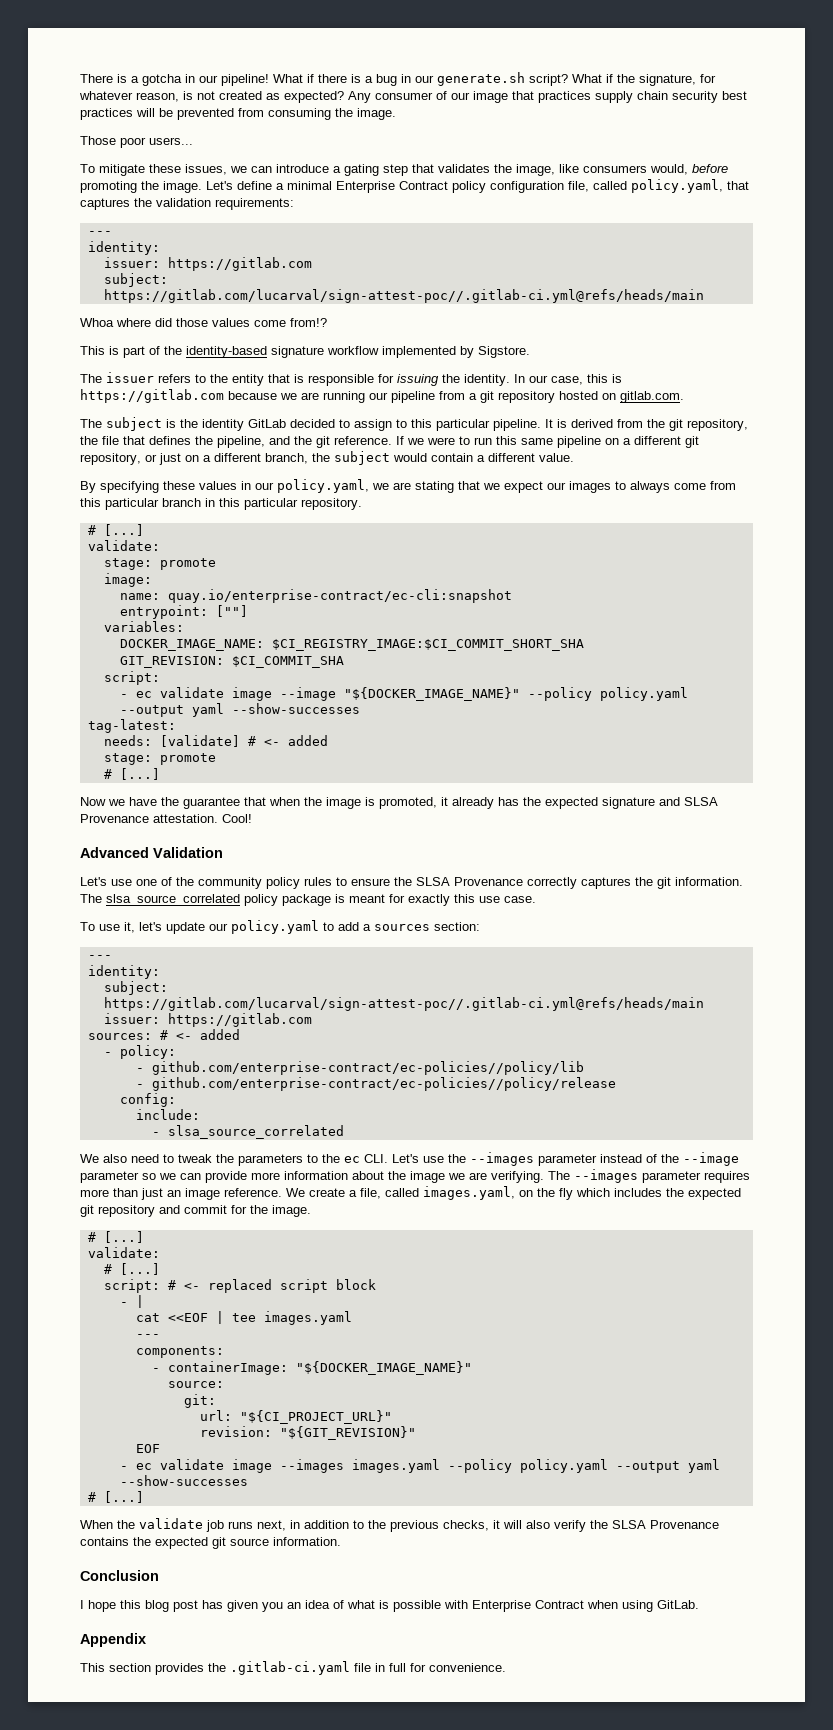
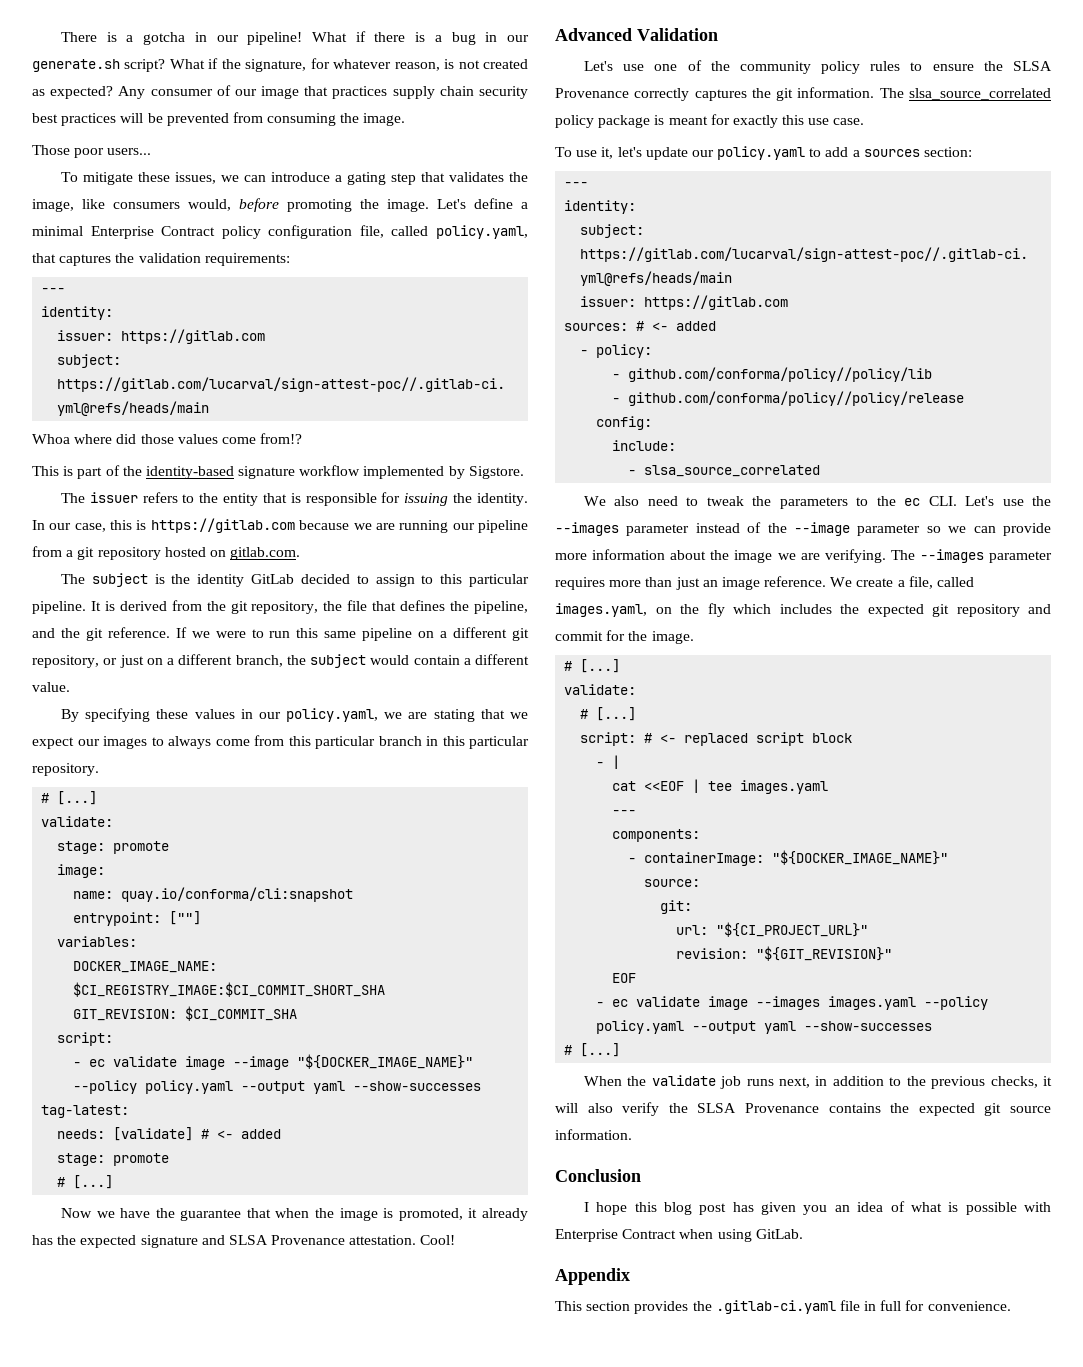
[167,589,512,603] quay.io/enterprise-contract/ec-cli:snapshot -> [121,887,354,902] quay.io/conforma/cli:snapshot
[151,1061,584,1075] [135,1077,616,1091] github.com/enterprise-contract/ec-policies//policy/lib // - github.com/enterprise-contract/ec-policies//policy/release -> [628,367,933,382] [612,391,965,406] github.com/conforma/policy//policy/lib // - github.com/conforma/policy//policy/release

